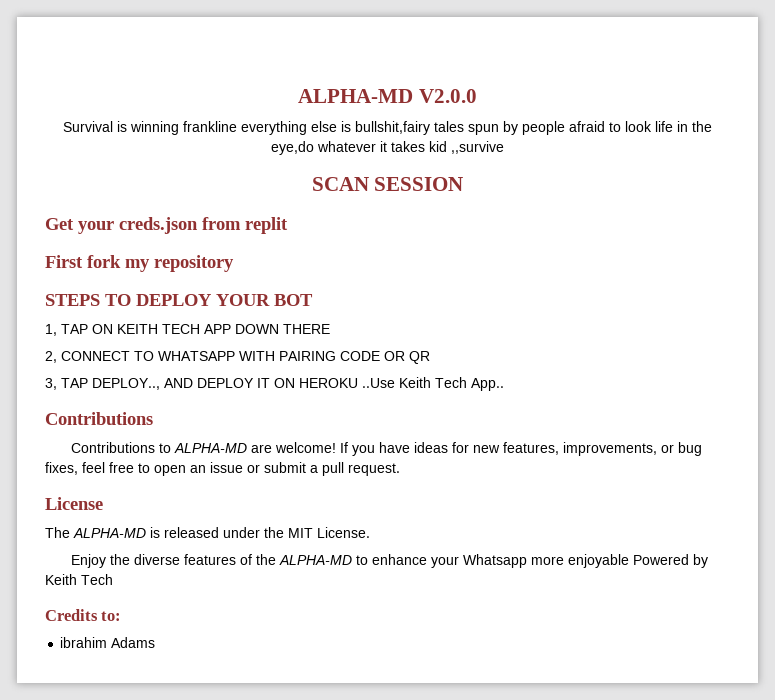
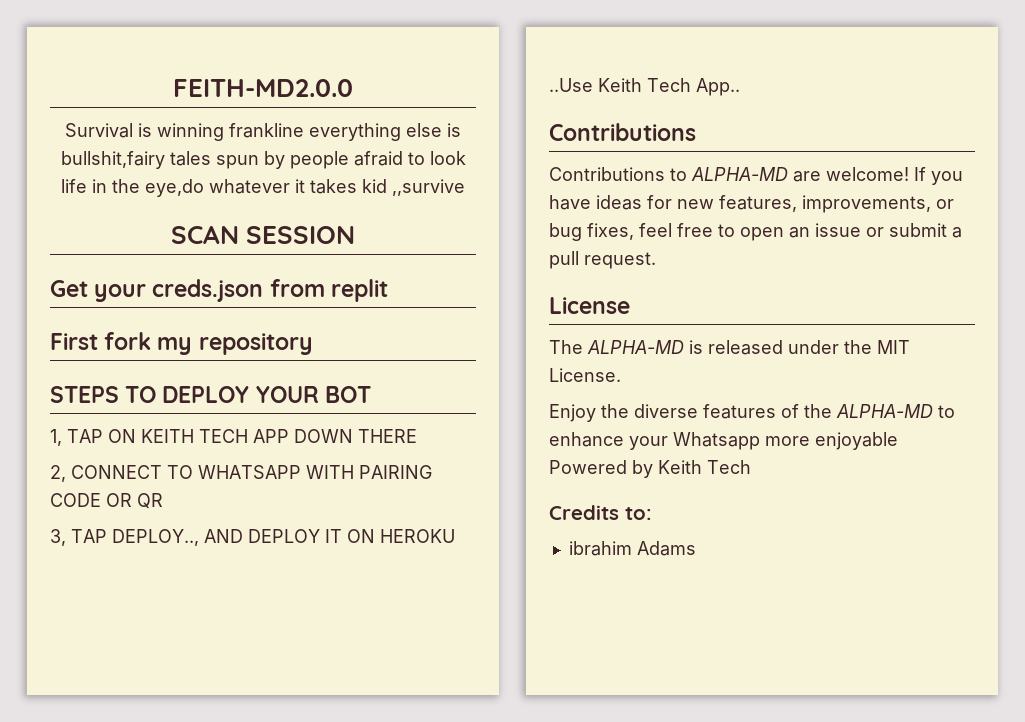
[298,89,477,103] ALPHA-MD V2.0.0 -> [173,79,353,97] FEITH-MD2.0.0

